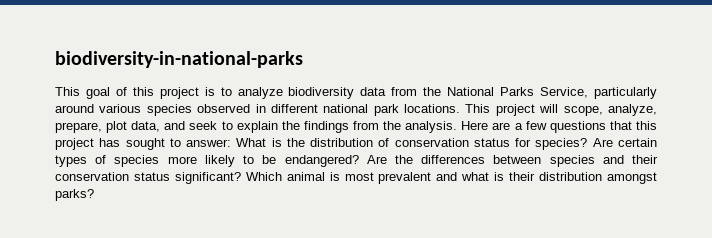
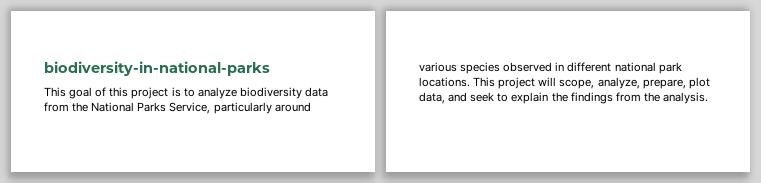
[461,121,657,133] [55,138,657,150] [55,155,658,167] [55,172,657,184] [55,189,94,201] Here are a few questions that this project has sought to answer: What is the distribution of conservation status for species? Are certain types of species more likely to be endangered? Are the differences between species and their conservation status significant? Which animal is most prevalent and what is their distribution amongst parks? -> (708, 98) none

